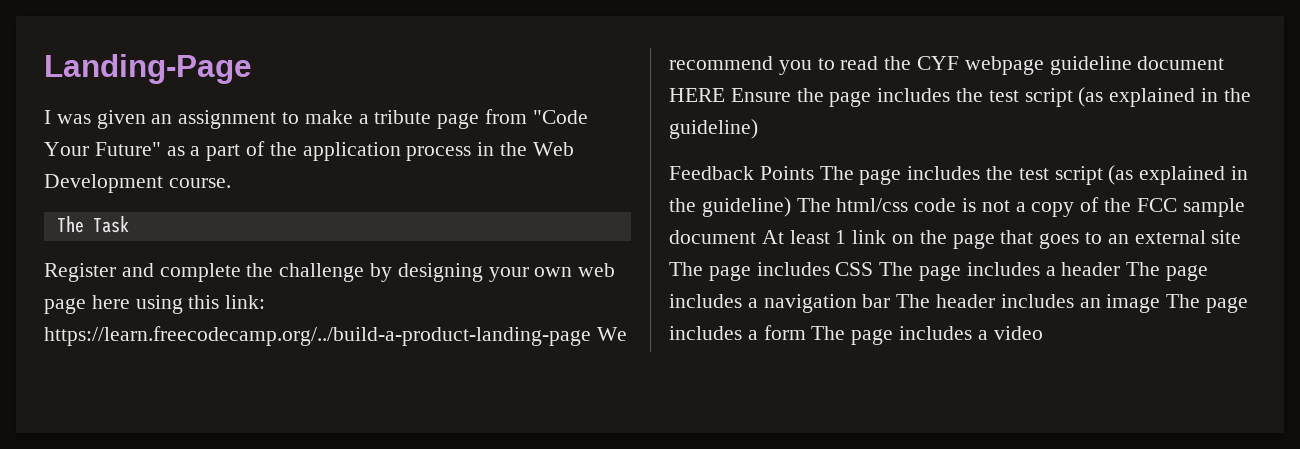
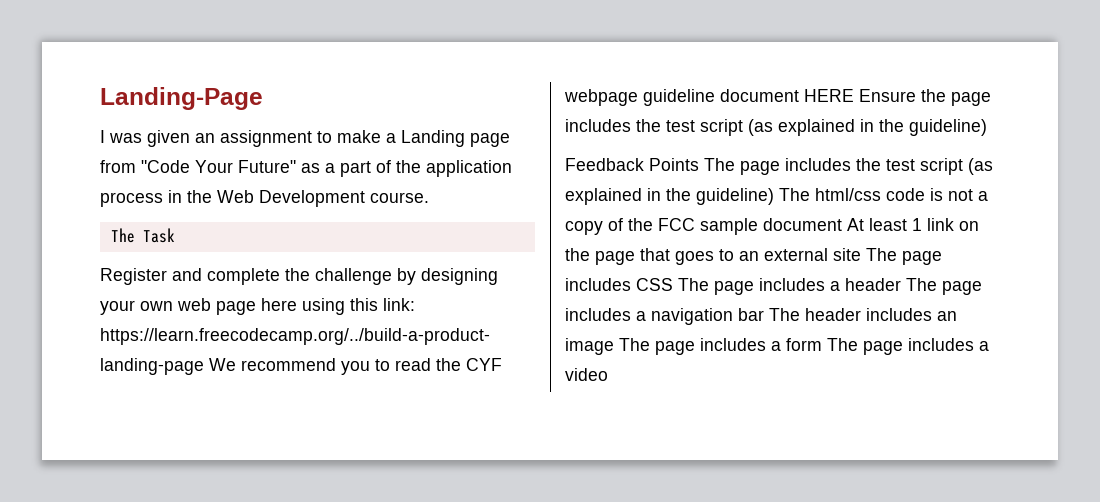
[374,110,432,124] tribute -> [401,130,465,147] Landing

